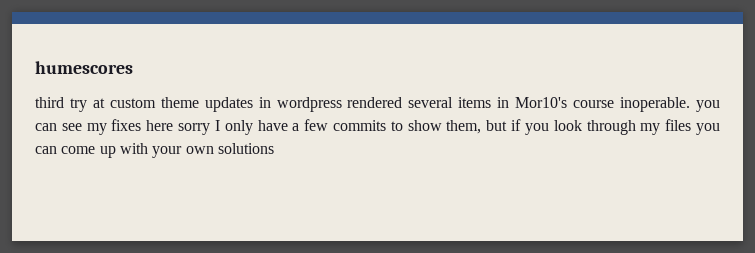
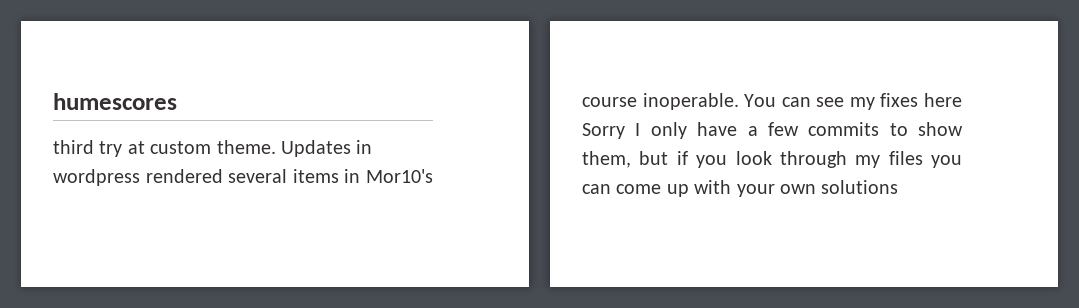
[160,97,253,112] theme updates -> [216,140,351,157] theme. Updates
[696,100,721,112] you -> [744,94,777,107] You
[178,123,211,135] sorry -> [582,123,625,139] Sorry

